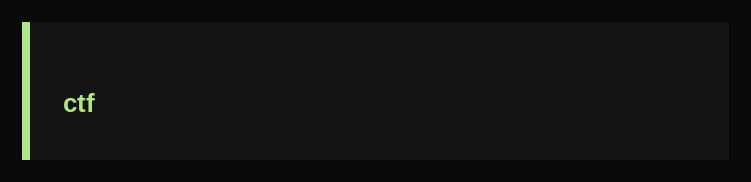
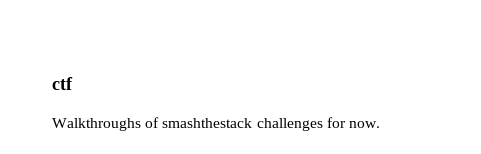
(95, 102) none -> [52,117,380,131] // Walkthroughs of smashthestack challenges for now.

